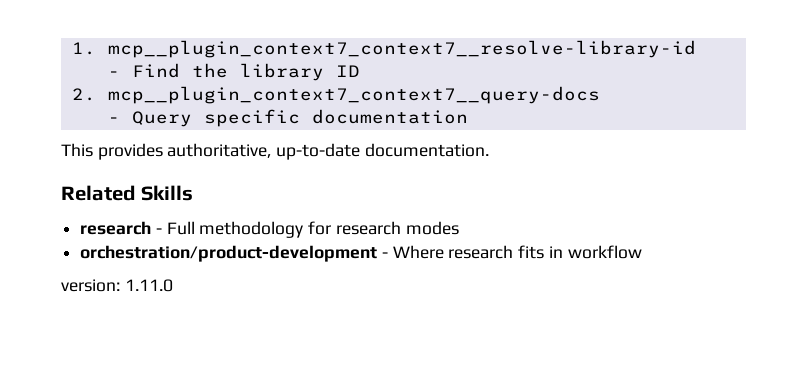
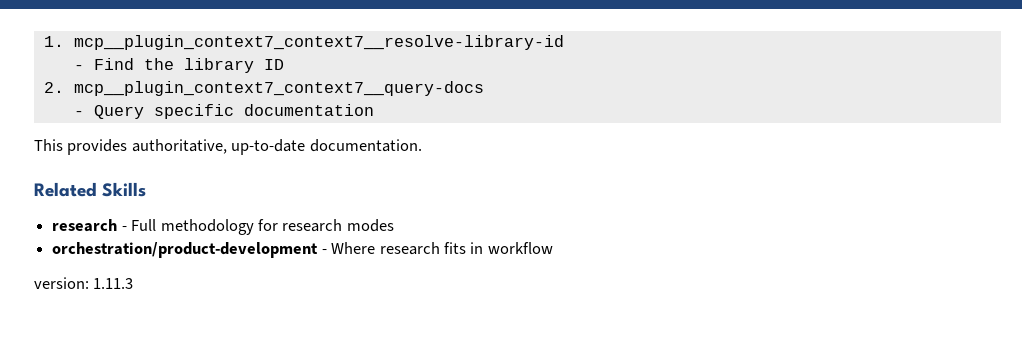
[124,279,173,292] 1.11.0 -> [93,278,134,289] 1.11.3

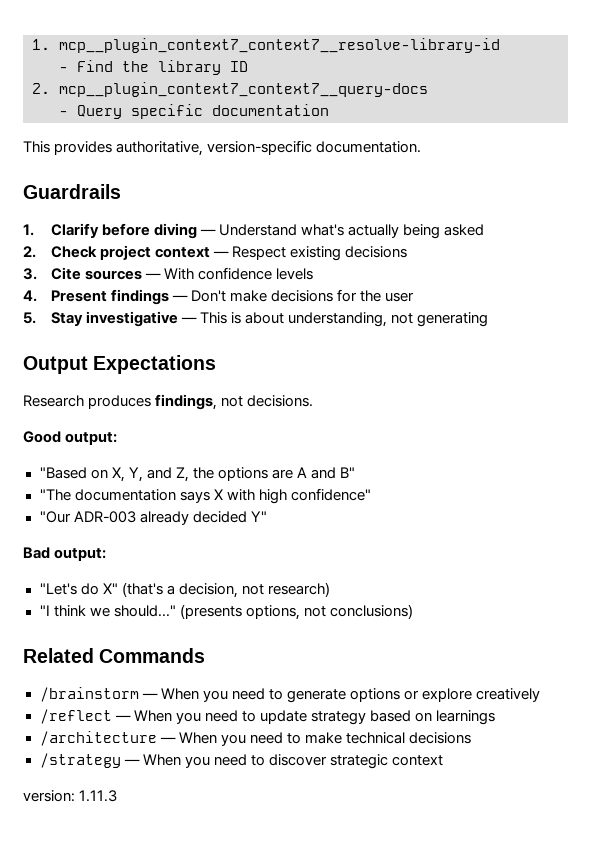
[231,139,306,155] up-to-date -> [207,140,313,155] version-specific
[34,182,147,197] [52,219,394,235] [52,242,553,258] Related Skills // research - Full methodology for research modes // orchestration/product-development - Where research fits in workflow -> [23,184,121,199] [23,223,485,239] [23,245,407,261] [23,267,313,280] [23,289,415,305] [23,311,489,327] [23,355,217,374] [23,394,314,410] [23,431,118,445] [39,467,356,482] [39,488,371,504] [39,511,267,525] [23,547,107,561] [39,582,330,598] [39,604,413,620] [23,648,206,663] [39,687,541,703] [39,709,496,725] [39,731,471,746] [39,753,443,769] Guardrails // 1. Clarify before diving — Understand what's actually being asked // 2. Check project context — Respect existing decisions // 3. Cite sources — With confidence levels // 4. Present findings — Don't make decisions for the user // 5. Stay investigative — This is about understanding, not generating // Output Expectations // Research produces findings, not decisions. // Good output: // "Based on X, Y, and Z, the options are A and B" // "The documentation says X with high confidence" // "Our ADR-003 already decided Y" // Bad output: // "Let's do X" (that's a decision, not research) // "I think we should..." (presents options, not conclusions) // Related Commands // /brainstorm — When you need to generate options or explore creatively // /reflect — When you need to update strategy based on learnings // /architecture — When you need to make technical decisions // /strategy — When you need to discover strategic context

